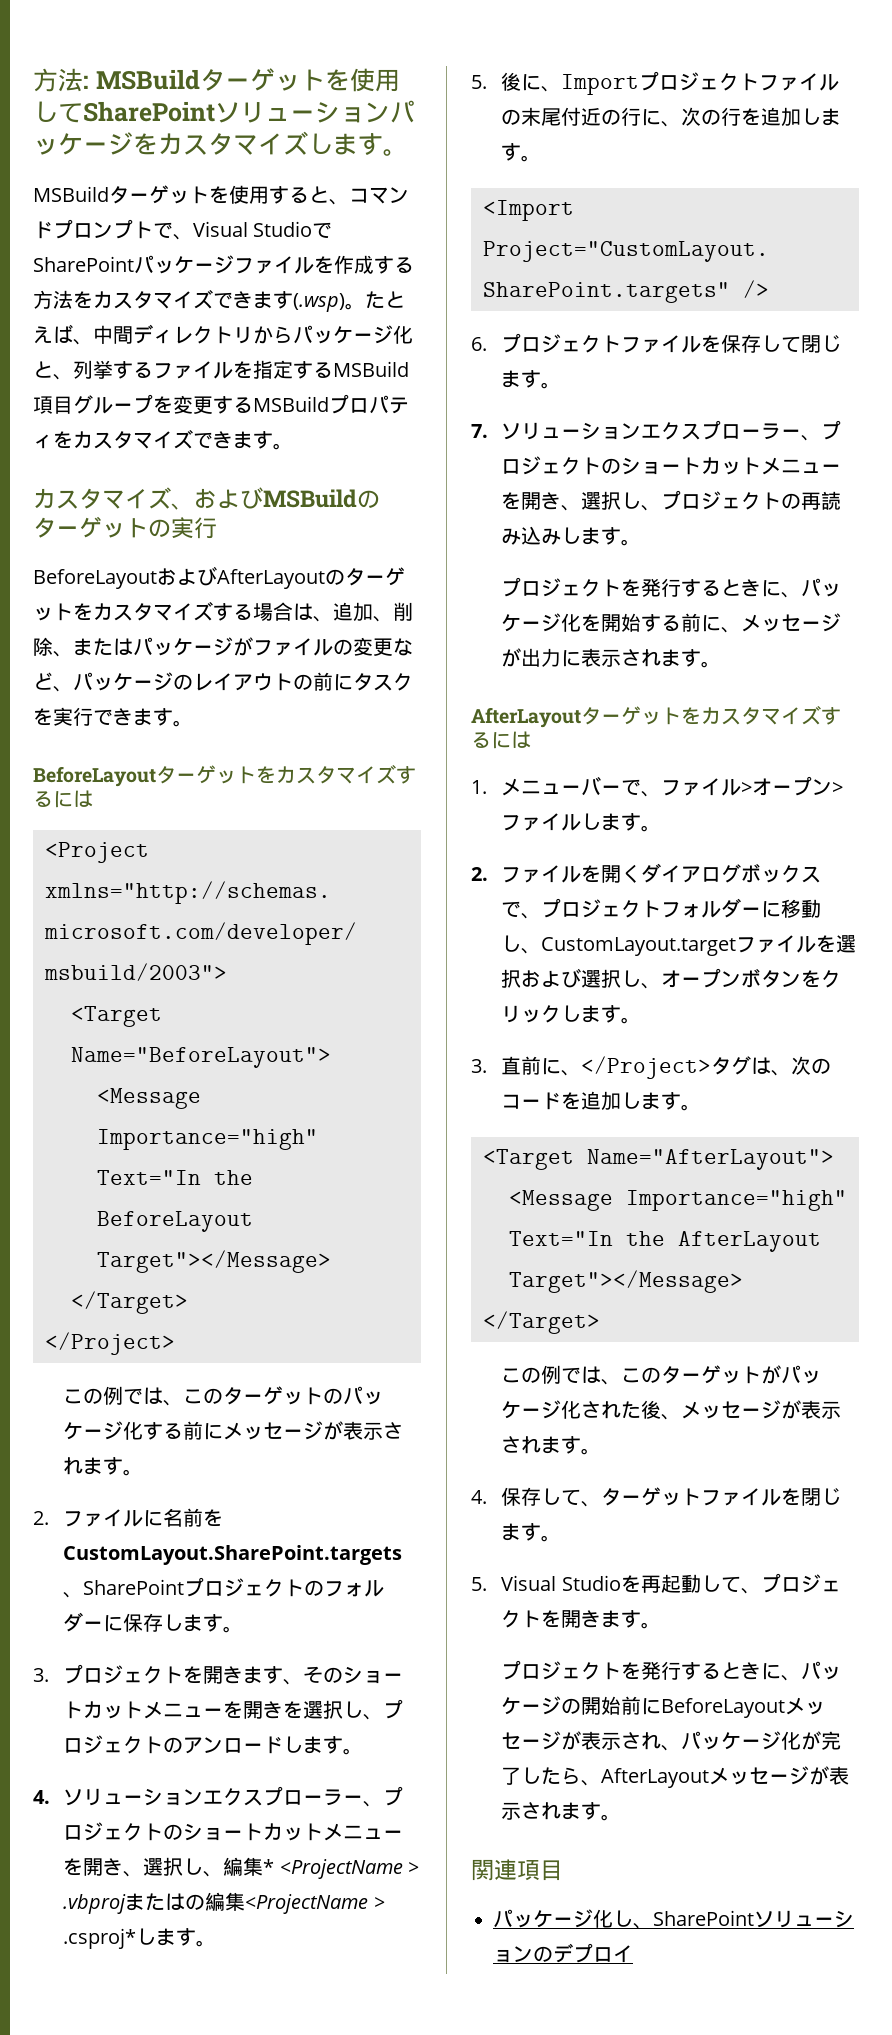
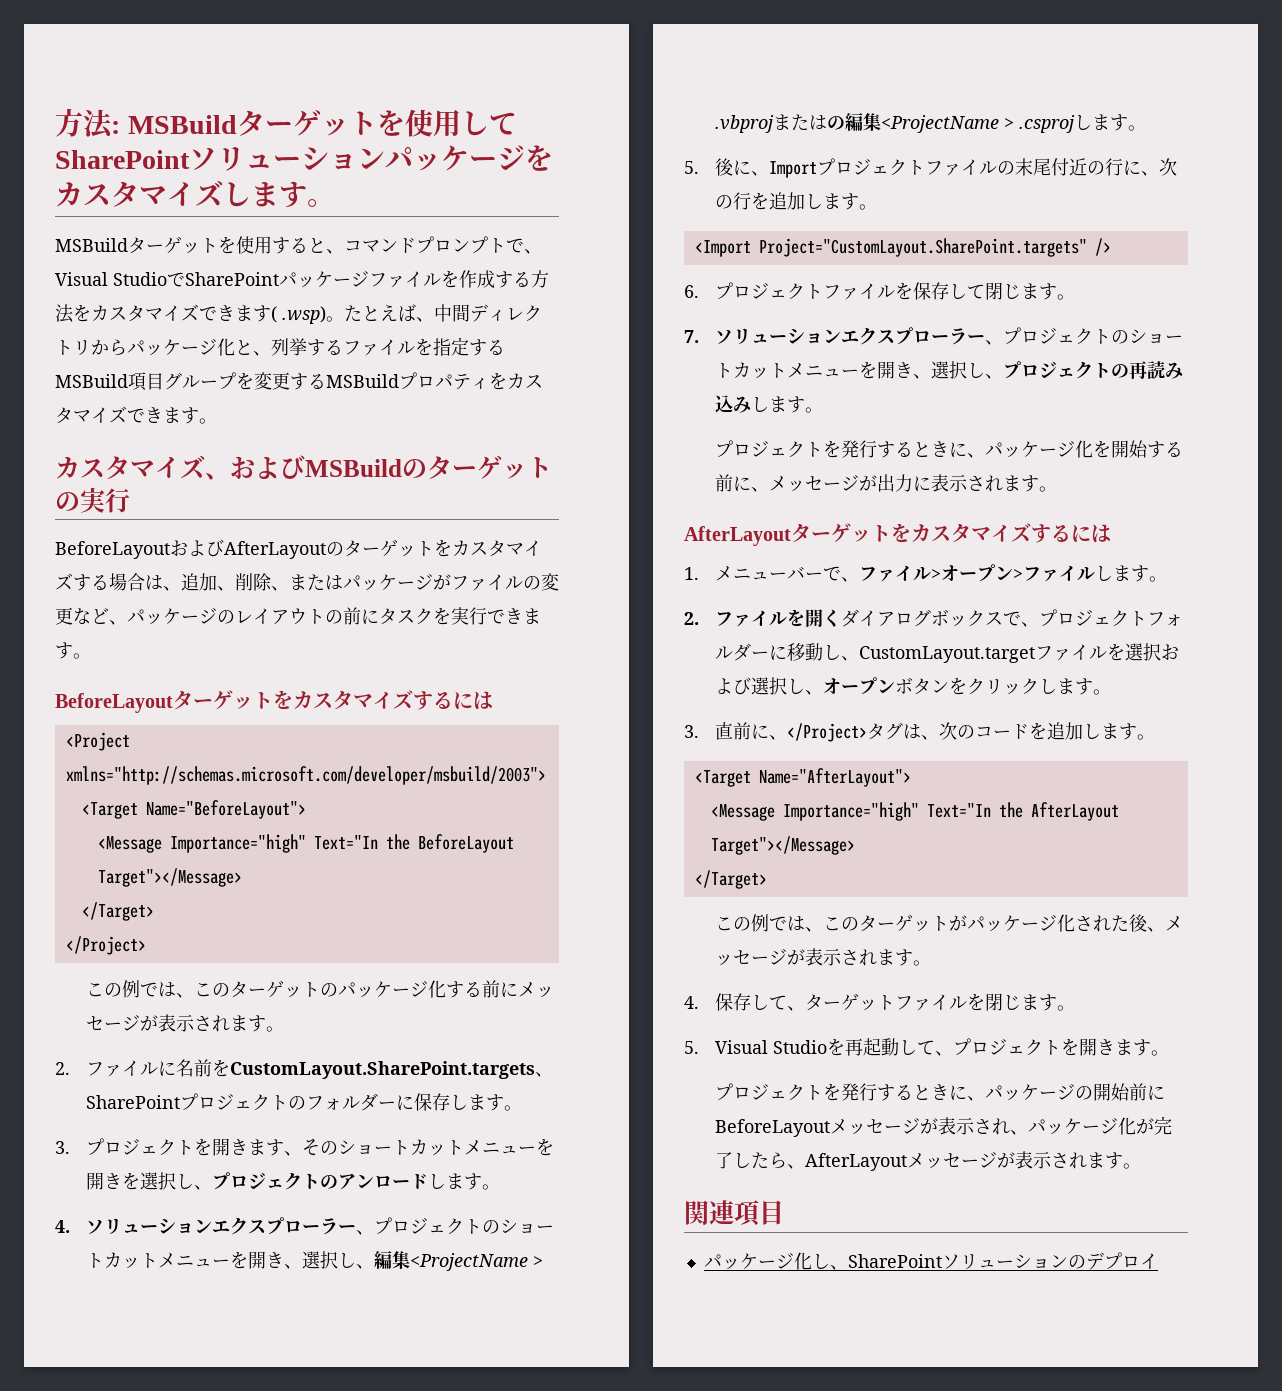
[293,293,345,312] (.wsp) -> [271,306,326,324] ( .wsp)
[263,1859,275,1874] * -> (411, 1260) none
[63,1928,137,1949] .csproj* -> [1019,115,1076,133] .csproj

